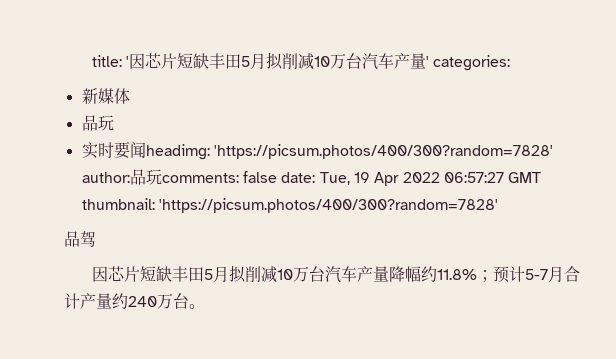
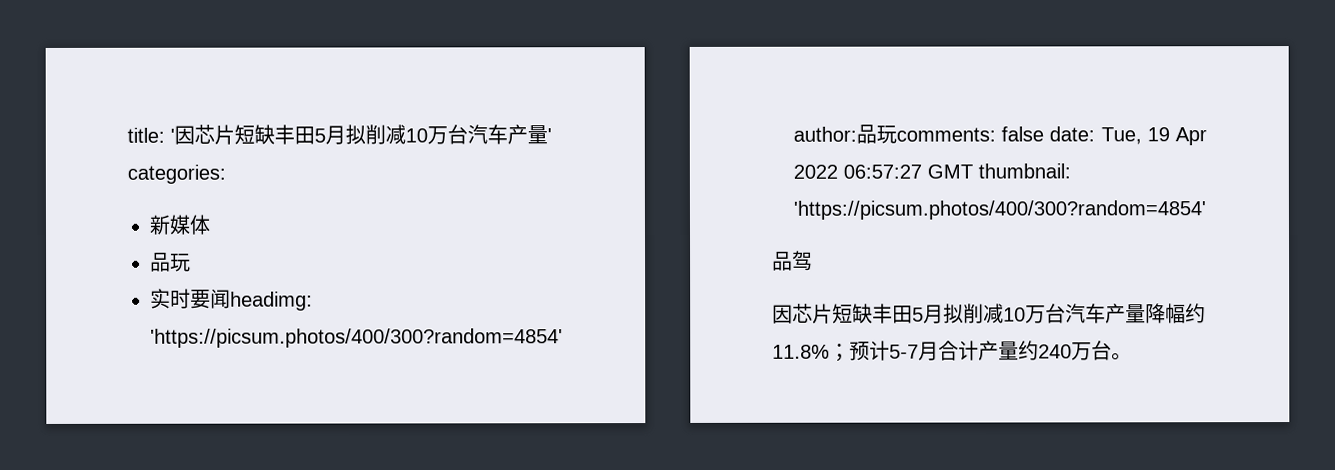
[213,144,553,159] 'https://picsum.photos/400/300?random=7828' -> [150,328,563,348] 'https://picsum.photos/400/300?random=4854'
[158,198,498,213] 'https://picsum.photos/400/300?random=7828' -> [793,200,1206,220] 'https://picsum.photos/400/300?random=4854'

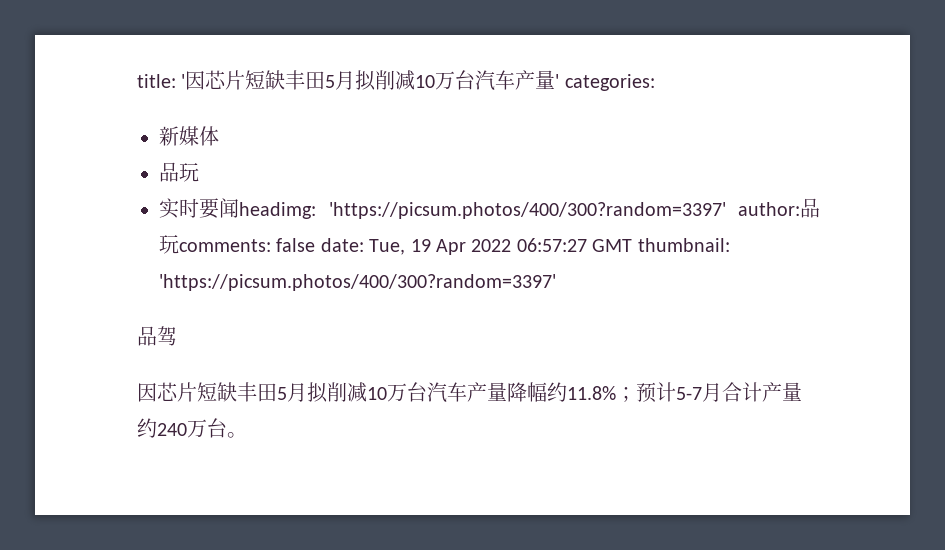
[150,328,563,348] 'https://picsum.photos/400/300?random=4854' -> [328,202,726,219] 'https://picsum.photos/400/300?random=3397'
[793,200,1206,220] 'https://picsum.photos/400/300?random=4854' -> [159,274,556,291] 'https://picsum.photos/400/300?random=3397'

